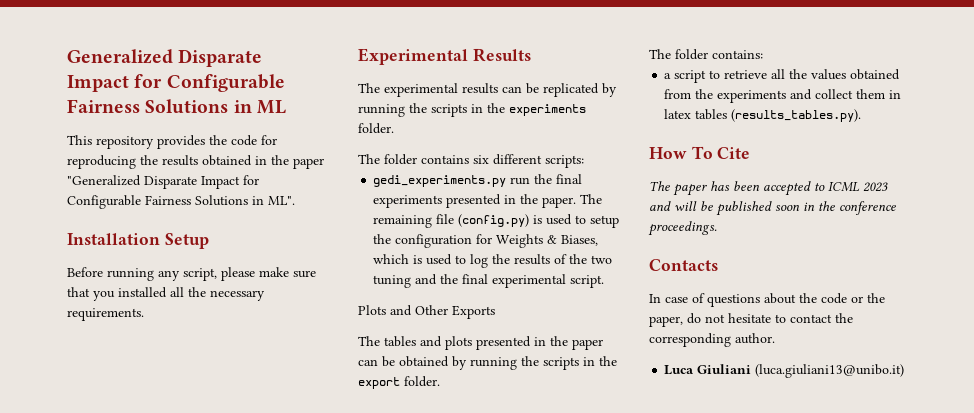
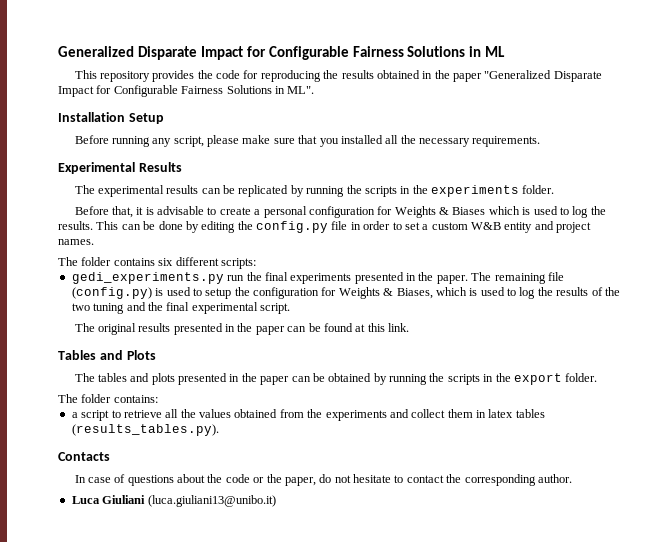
(394, 128) none -> [74,206,606,218] [58,221,592,233] [58,239,94,245] // Before that, it is advisable to create a personal configuration for Weights & Biases which is used to log the results. This can be done by editing the config.py file in order to set a custom W&B entity and project names.
[358,305,495,319] Plots and Other Exports -> [74,323,410,335] [58,350,156,360] The original results presented in the paper can be found at this link. // Tables and Plots
[649,146,751,159] [649,181,888,196] [649,201,896,216] [648,221,717,236] // How To Cite // The paper has been accepted to ICML 2023 and will be published soon in the conference proceedings. -> (219, 430) none

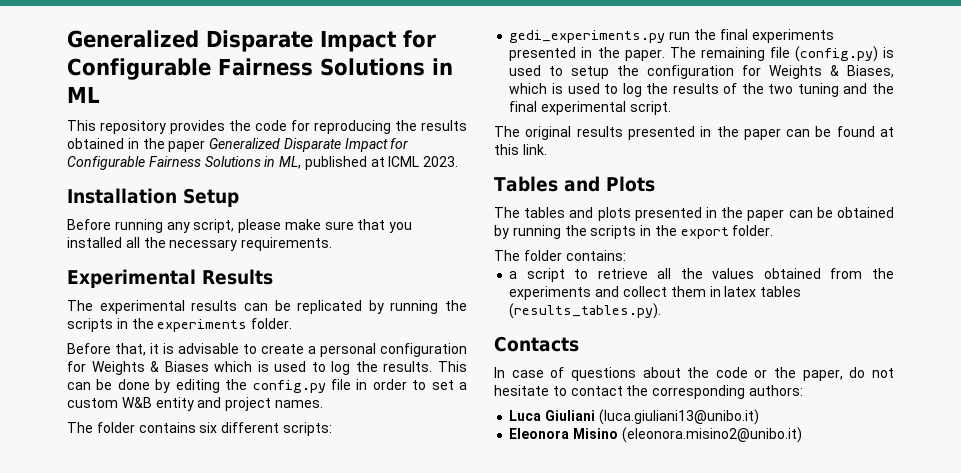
[484,70,602,82] [58,85,315,97] "Generalized Disparate Impact for Configurable Fairness Solutions in ML". -> [209,138,409,152] [67,156,459,170] Generalized Disparate Impact for Configurable Fairness Solutions in ML, published at ICML 2023.
[537,474,572,483] author. -> [748,385,803,396] authors:
(276, 501) none -> [509,427,802,443] // Eleonora Misino (eleonora.misino2@unibo.it)

